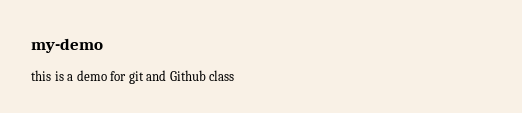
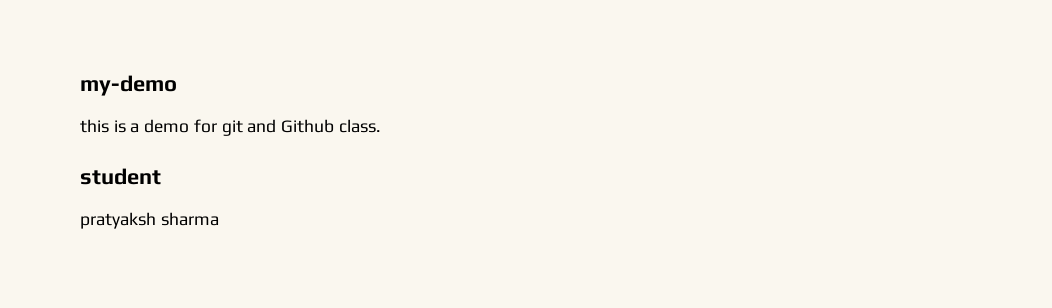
[209,70,235,81] class -> [338,119,380,133] [80,168,161,185] [80,212,219,229] class. // student // pratyaksh sharma

